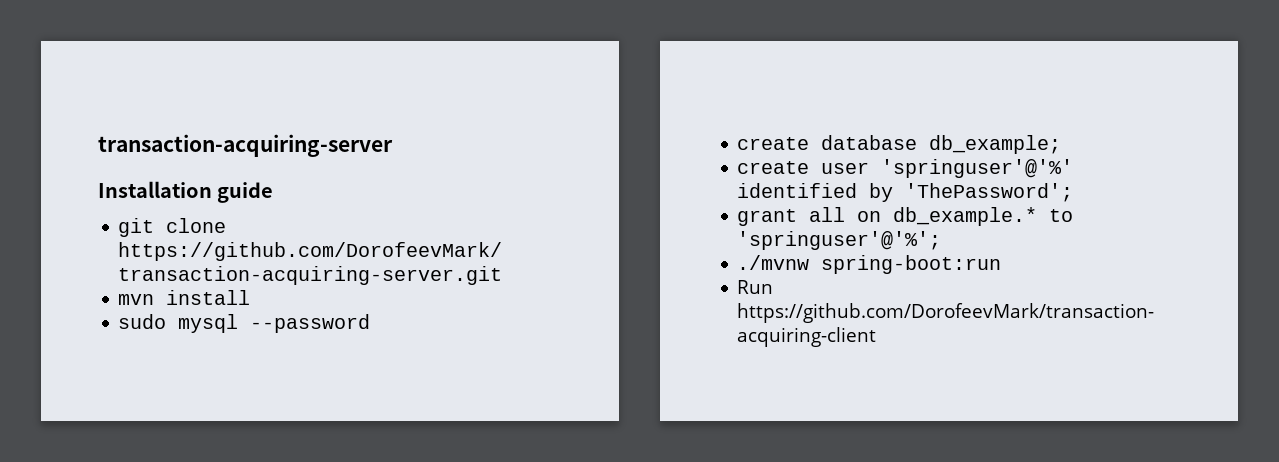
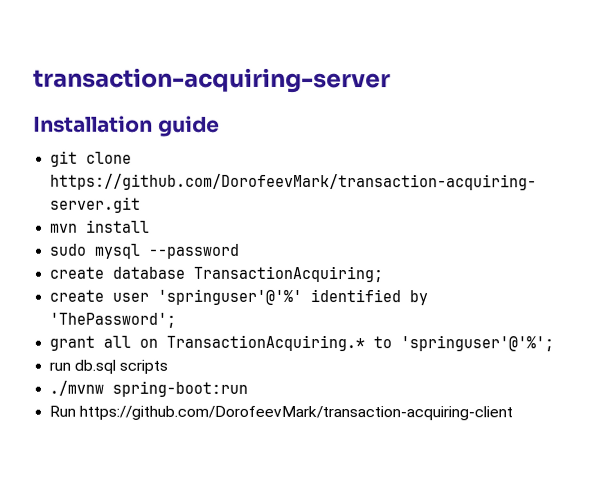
[929,135,1062,154] db_example; -> [193,265,384,283] TransactionAcquiring;
[893,207,1038,226] db_example.* -> [166,334,366,352] TransactionAcquiring.*
(942, 240) none -> [49,359,169,374] // run db.sql scripts

